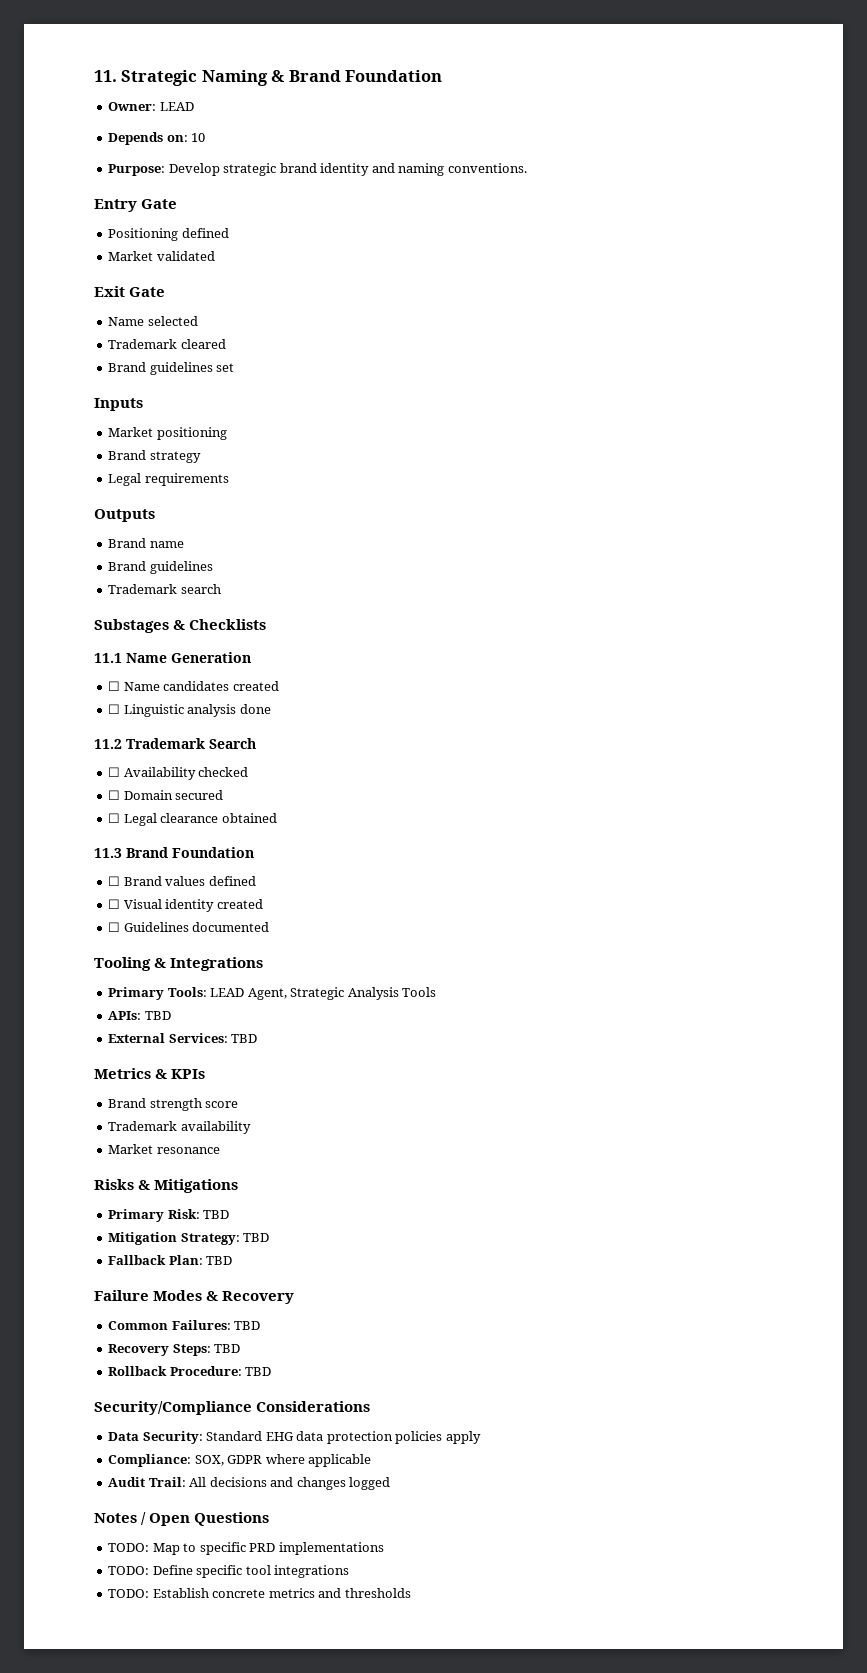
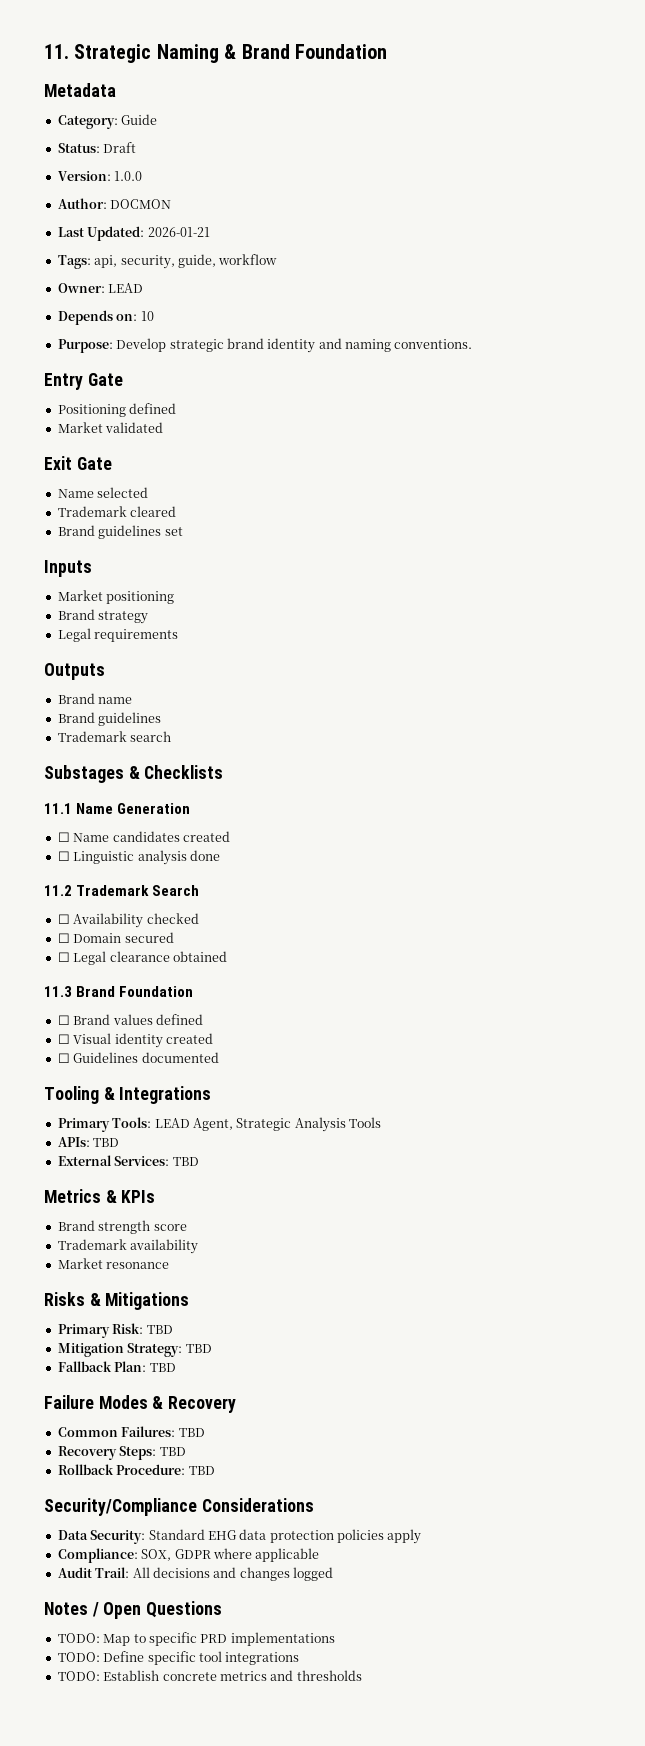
(443, 76) none -> [44,83,116,97] [57,114,158,129] [57,142,137,153] [57,171,143,181] [57,198,172,209] [57,226,210,241] [57,254,278,269] // Metadata // Category: Guide // Status: Draft // Version: 1.0.0 // Author: DOCMON // Last Updated: 2026-01-21 // Tags: api, security, guide, workflow

